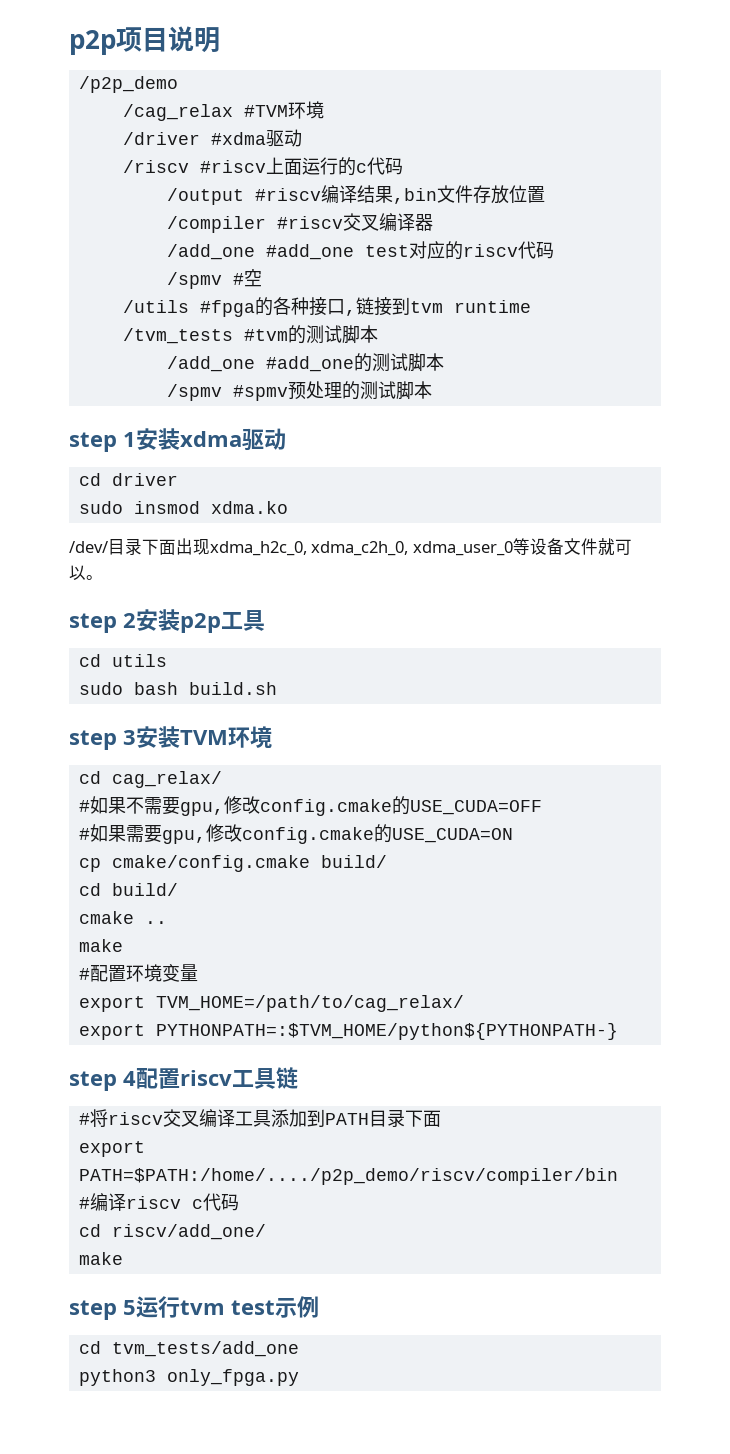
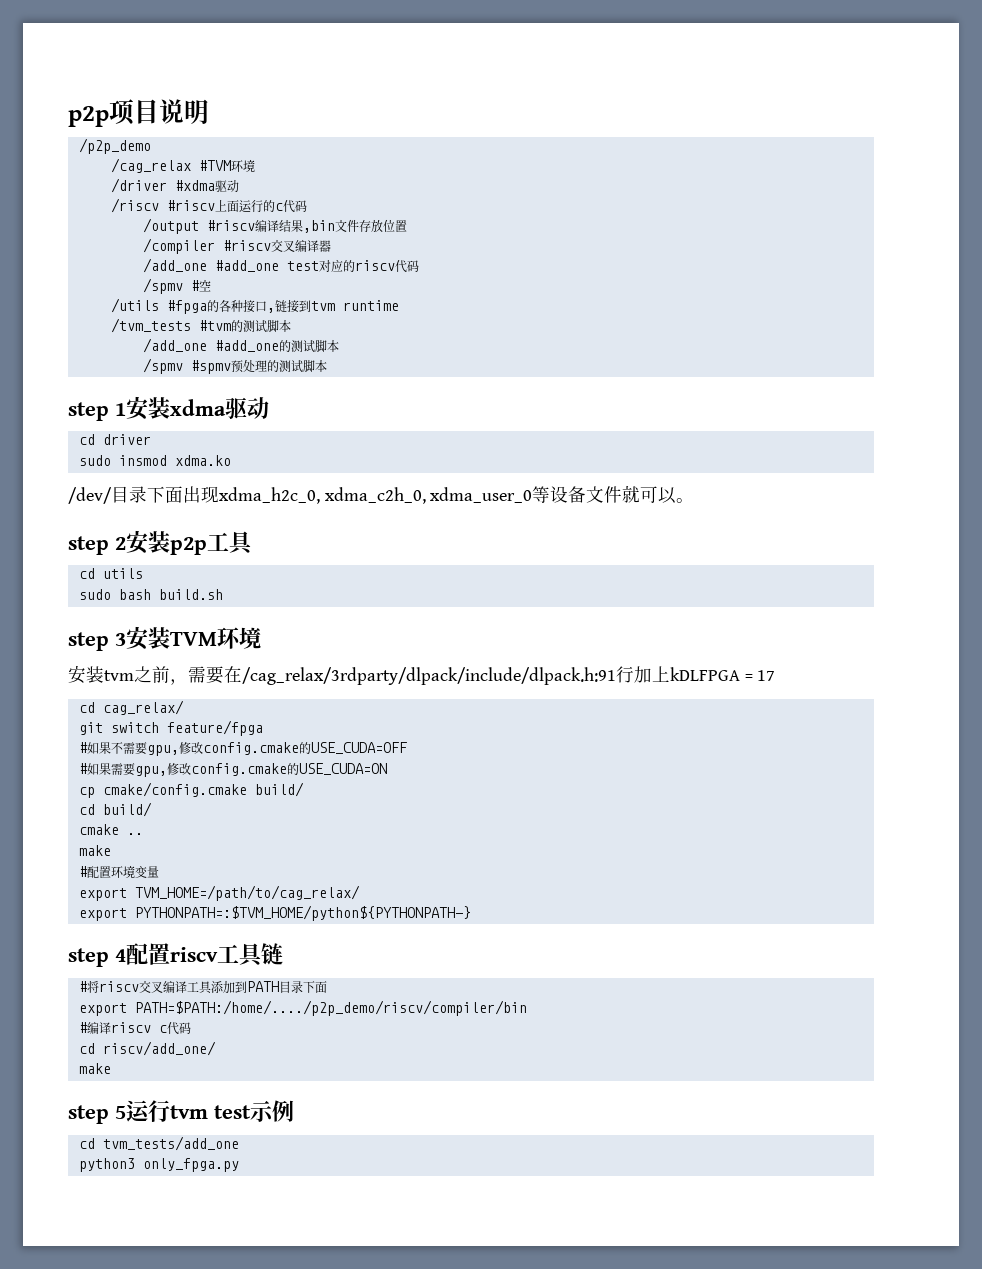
(272, 737) none -> [68,665,776,685] // 安装tvm之前，需要在/cag_relax/3rdparty/dlpack/include/dlpack.h:91行加上kDLFPGA = 17
(222, 779) none -> [78,720,263,736] // git switch feature/fpga

